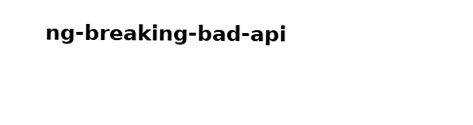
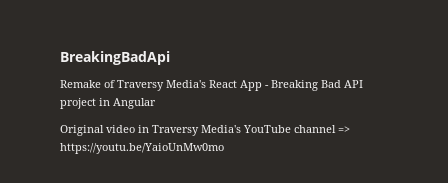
[45,23,287,46] ng-breaking-bad-api -> [60,51,170,65] [60,80,363,91] [60,98,156,109] [60,125,350,136] [60,143,224,154] BreakingBadApi // Remake of Traversy Media's React App - Breaking Bad API project in Angular // Original video in Traversy Media's YouTube channel => https://youtu.be/YaioUnMw0mo

